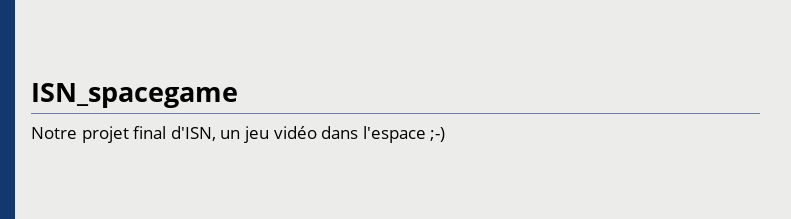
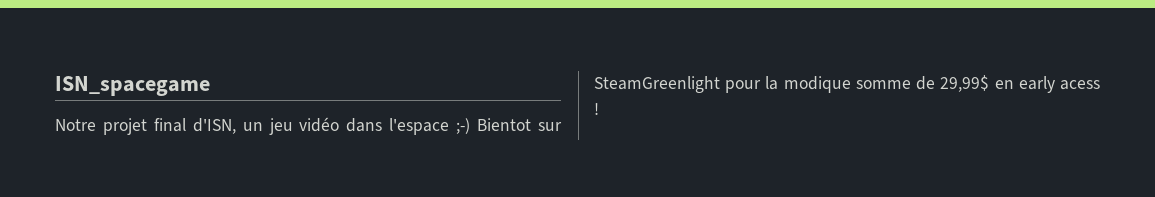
(446, 134) none -> [477,118,563,131] [594,75,1100,93] [594,103,599,115] Bientot sur SteamGreenlight pour la modique somme de 29,99$ en early acess !

